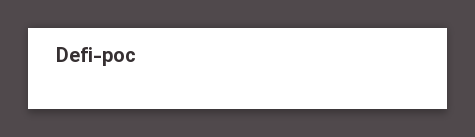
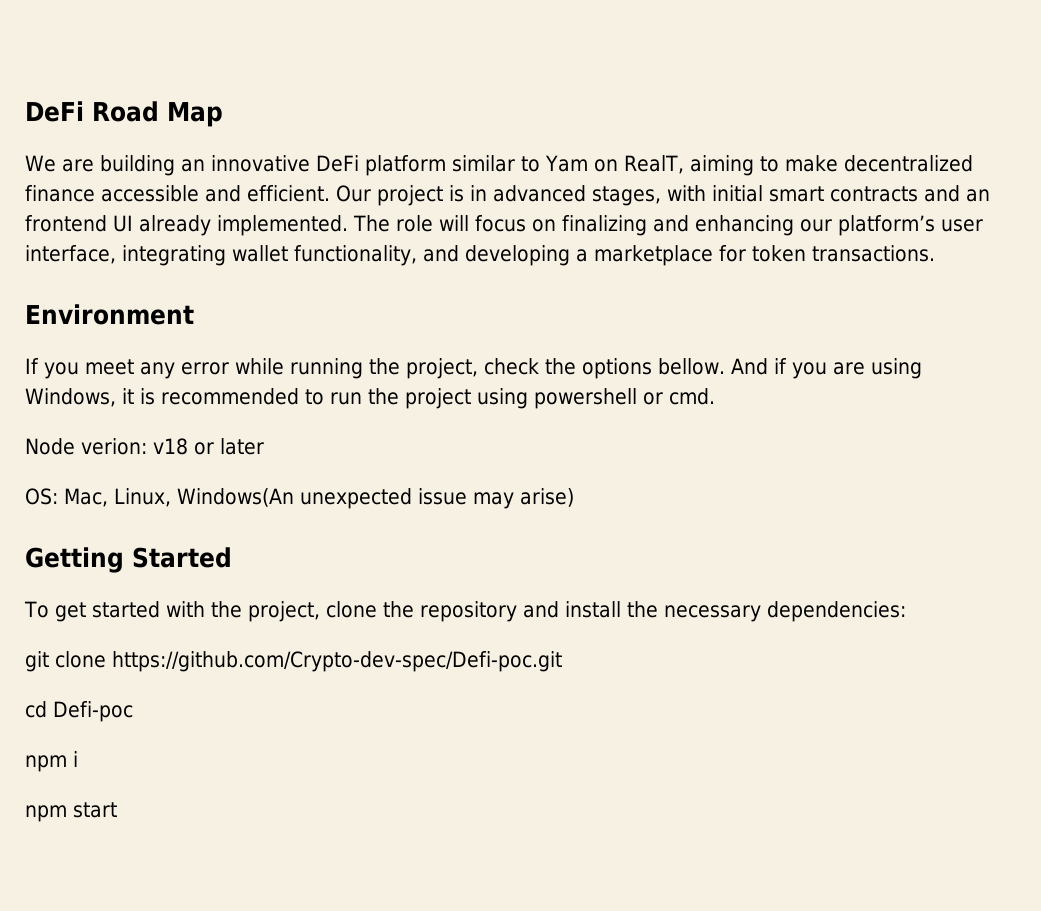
[56,47,136,66] Defi-poc -> [25,101,223,127] [25,155,973,176] [25,185,990,206] [25,215,983,236] [25,245,935,266] [25,304,194,325] [25,358,922,379] [25,388,715,409] [25,438,264,455] [25,488,574,509] [25,547,232,573] [24,601,906,622] [25,651,562,672] [25,701,133,722] [25,751,78,772] [25,802,117,822] DeFi Road Map // We are building an innovative DeFi platform similar to Yam on RealT, aiming to make decentralized finance accessible and efficient. Our project is in advanced stages, with initial smart contracts and an frontend UI already implemented. The role will focus on finalizing and enhancing our platform’s user interface, integrating wallet functionality, and developing a marketplace for token transactions. // Environment // If you meet any error while running the project, check the options bellow. And if you are using Windows, it is recommended to run the project using powershell or cmd. // Node verion: v18 or later // OS: Mac, Linux, Windows(An unexpected issue may arise) // Getting Started // To get started with the project, clone the repository and install the necessary dependencies: // git clone https://github.com/Crypto-dev-spec/Defi-poc.git // cd Defi-poc // npm i // npm start

